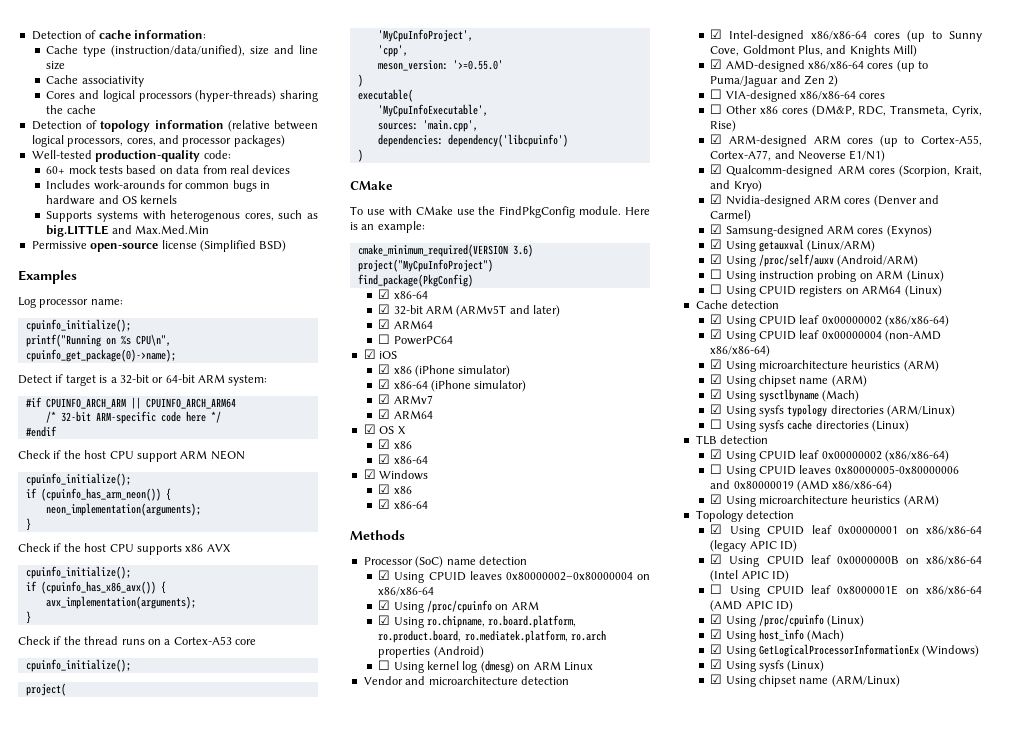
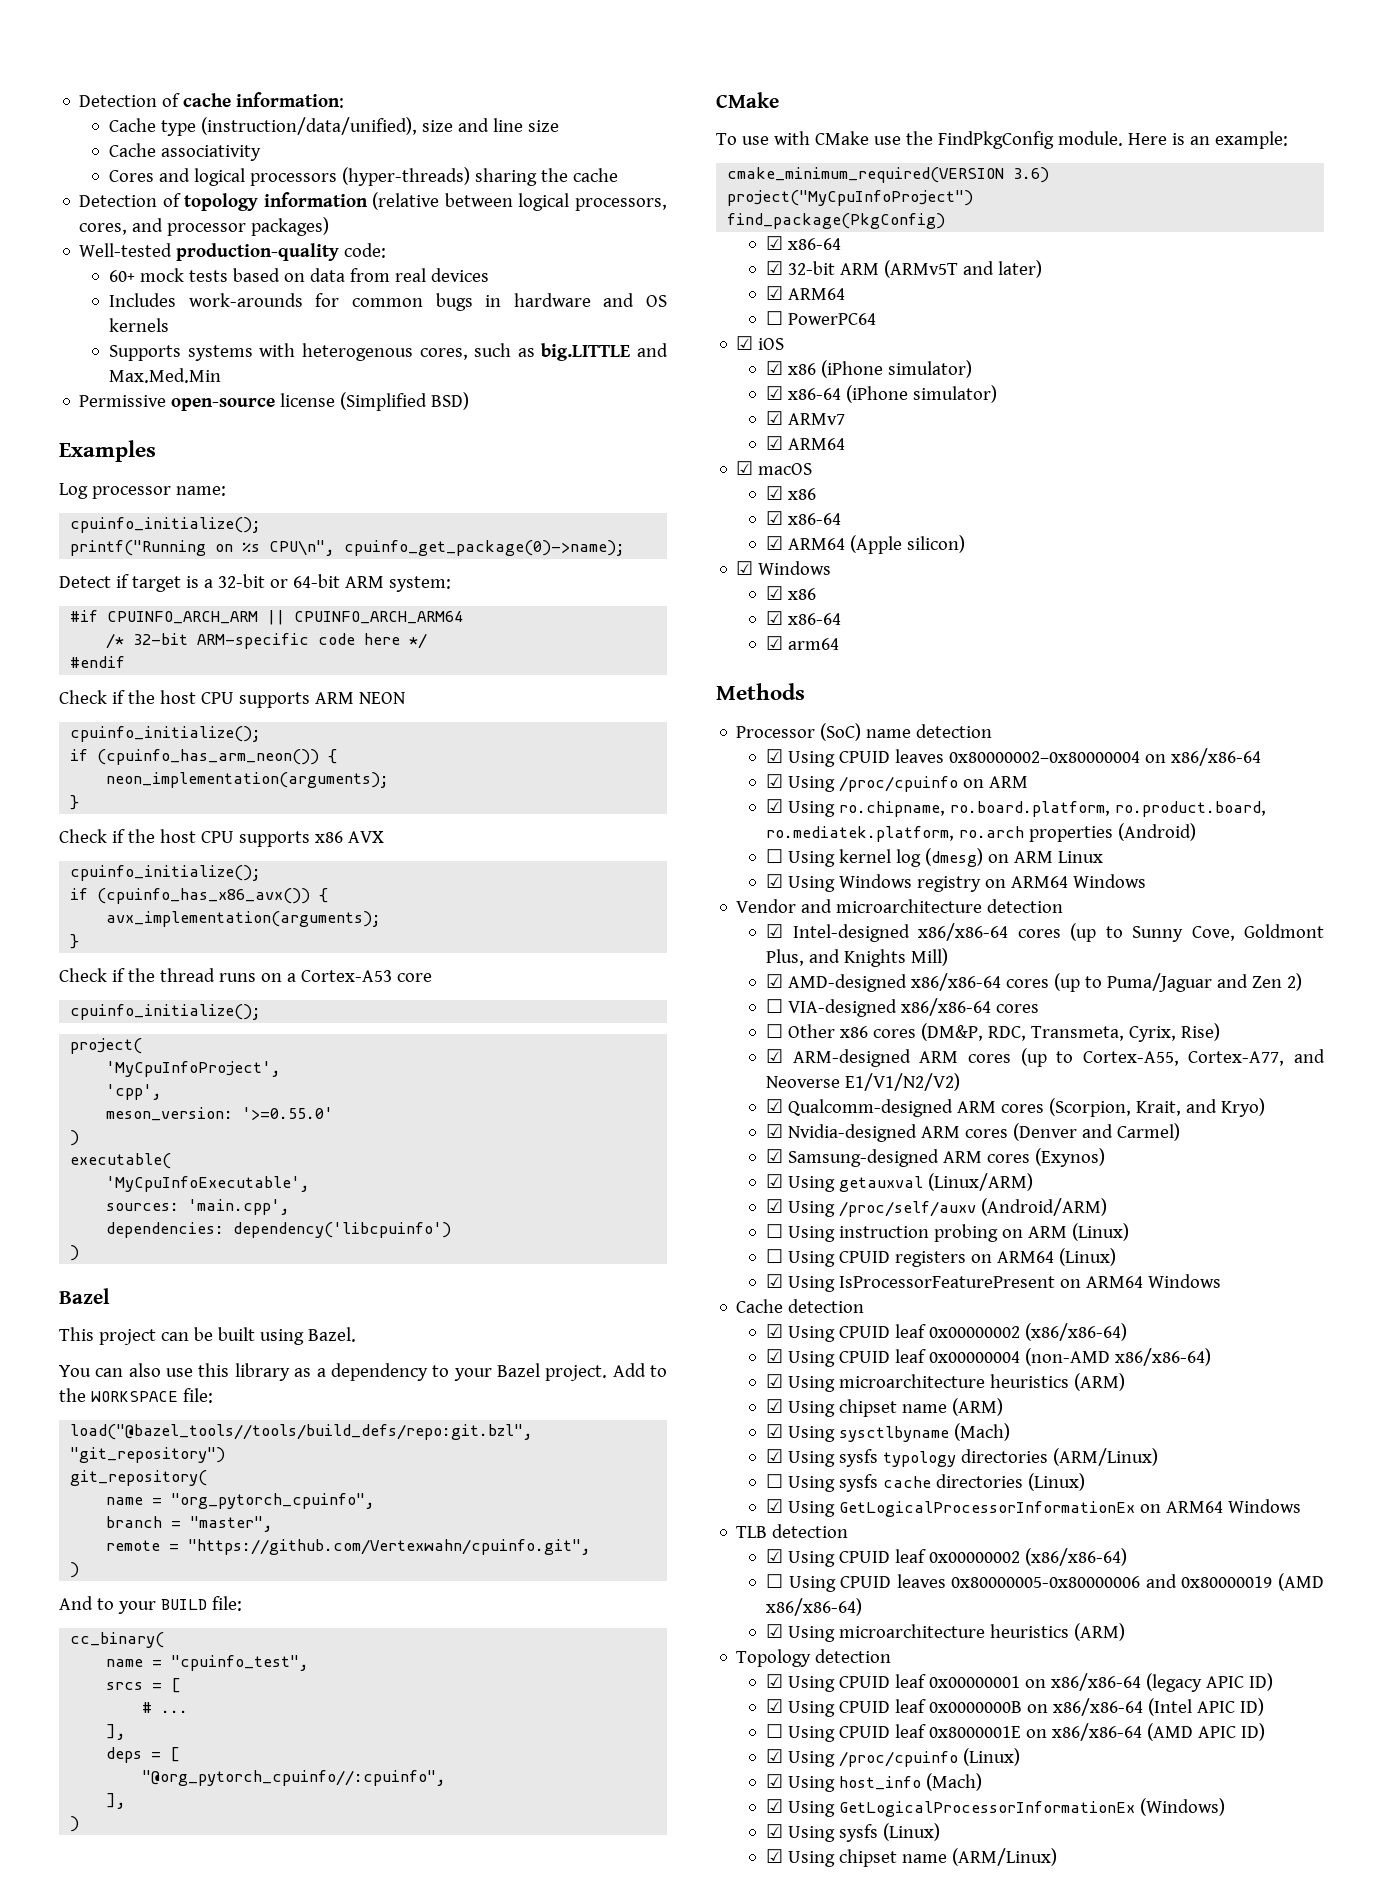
[136,451,177,462] support -> [238,692,310,708] supports
(363, 155) none -> [59,1288,110,1304] [59,1327,356,1345] [59,1363,668,1381] [59,1388,213,1403] [70,1424,534,1440] [70,1447,226,1463] [70,1470,208,1486] [106,1493,376,1509] [106,1516,274,1532] [106,1539,592,1555] [70,1562,80,1578] [59,1596,242,1614] [70,1632,165,1648] [106,1655,310,1671] [106,1678,182,1693] [142,1702,189,1713] [106,1724,127,1740] [106,1747,181,1763] [142,1770,447,1786] [106,1793,127,1809] [70,1816,80,1832] // Bazel // This project can be built using Bazel. // You can also use this library as a dependency to your Bazel project. Add to the WORKSPACE file: // load("@bazel_tools//tools/build_defs/repo:git.bzl", "git_repository") // git_repository( // name = "org_pytorch_cpuinfo", // branch = "master", // remote = "https://github.com/Vertexwahn/cpuinfo.git", // ) // And to your BUILD file: // cc_binary( // name = "cpuinfo_test", // srcs = [ // # ... // ], // deps = [ // "@org_pytorch_cpuinfo//:cpuinfo", // ], // )
[379,426,406,434] [378,439,412,449] [378,454,428,464] OS X // ☑ x86 // ☑ x86-64 -> [758,463,813,475] [766,486,817,500] [766,511,842,525] [766,535,966,554] macOS // ☑ x86 // ☑ x86-64 // ☑ ARM64 (Apple silicon)
(428, 505) none -> [766,636,840,650] // ☑ arm64
(593, 666) none -> [766,874,1146,892] // ☑ Using Windows registry on ARM64 Windows
[849,150,886,162] E1/N1) -> [845,1073,961,1091] E1/V1/N2/V2)
(942, 291) none -> [766,1274,1221,1292] // ☑ Using IsProcessorFeaturePresent on ARM64 Windows
(910, 426) none -> [766,1499,1301,1517] // ☑ Using GetLogicalProcessorInformationEx on ARM64 Windows

